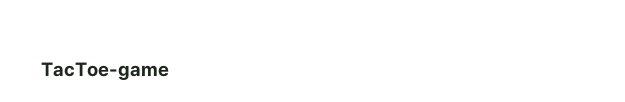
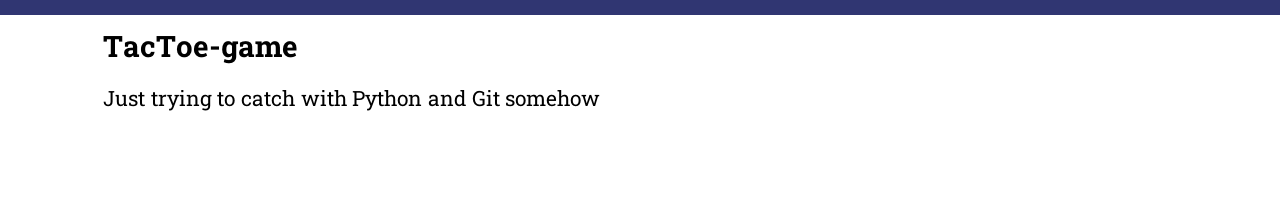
(169, 71) none -> [103,90,601,111] // Just trying to catch with Python and Git somehow

